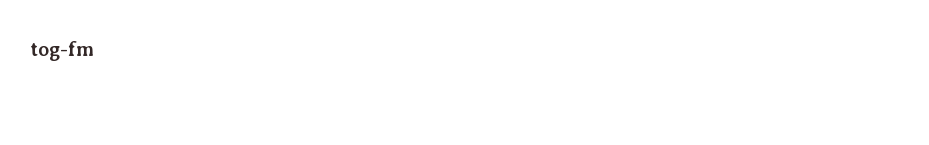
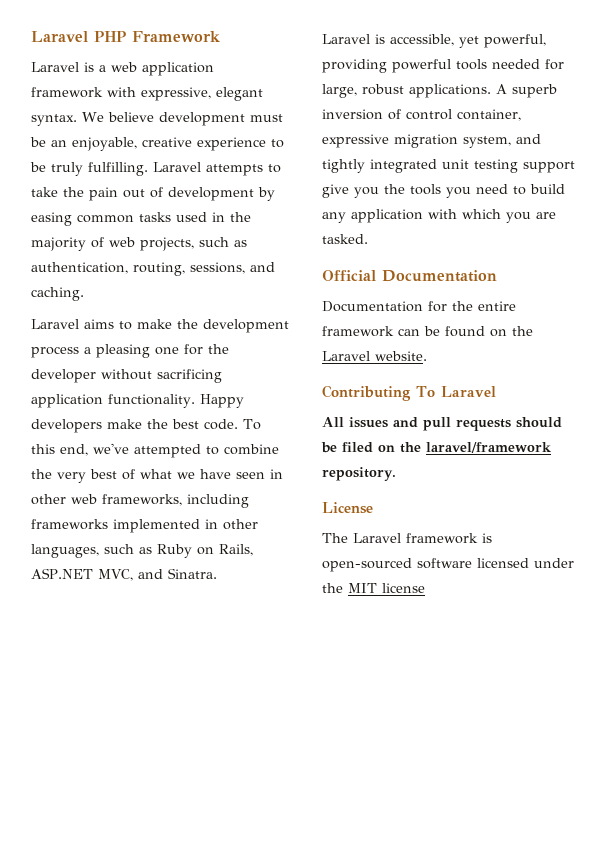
[30,41,94,61] tog-fm -> [31,31,220,42] [31,62,214,76] [31,87,263,101] [31,112,283,126] [30,137,284,151] [30,162,281,176] [31,187,275,201] [31,212,251,226] [31,237,247,251] [31,262,275,276] [31,287,84,301] [31,319,289,333] [31,344,229,358] [31,369,222,383] [31,394,244,408] [31,419,261,433] [31,443,279,458] [31,469,283,483] [31,494,249,508] [31,519,258,533] [31,544,253,558] [31,568,217,581] [322,34,546,48] [322,59,564,73] [322,84,557,98] [322,109,521,121] [322,134,541,148] [322,159,575,173] [322,184,565,198] [322,209,556,223] [322,234,368,244] [322,270,497,282] [322,301,516,312] [322,326,533,337] [322,351,427,361] [322,385,496,401] [322,417,562,431] [321,442,552,453] [322,467,396,481] [322,502,373,514] [322,533,492,544] [322,558,574,572] [322,583,425,593] Laravel PHP Framework // Laravel is a web application framework with expressive, elegant syntax. We believe development must be an enjoyable, creative experience to be truly fulfilling. Laravel attempts to take the pain out of development by easing common tasks used in the majority of web projects, such as authentication, routing, sessions, and caching. // Laravel aims to make the development process a pleasing one for the developer without sacrificing application functionality. Happy developers make the best code. To this end, we've attempted to combine the very best of what we have seen in other web frameworks, including frameworks implemented in other languages, such as Ruby on Rails, ASP.NET MVC, and Sinatra. // Laravel is accessible, yet powerful, providing powerful tools needed for large, robust applications. A superb inversion of control container, expressive migration system, and tightly integrated unit testing support give you the tools you need to build any application with which you are tasked. // Official Documentation // Documentation for the entire framework can be found on the Laravel website. // Contributing To Laravel // All issues and pull requests should be filed on the laravel/framework repository. // License // The Laravel framework is open-sourced software licensed under the MIT license

